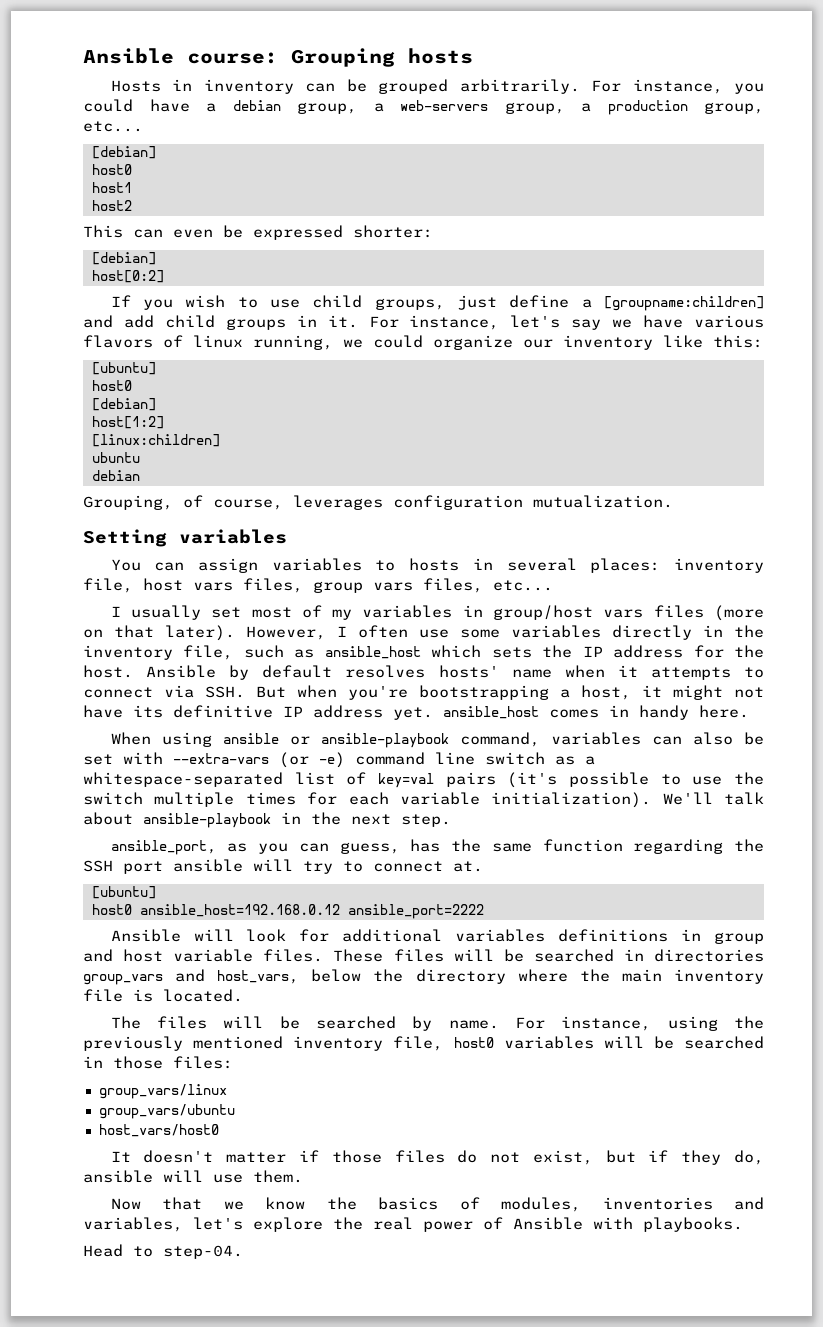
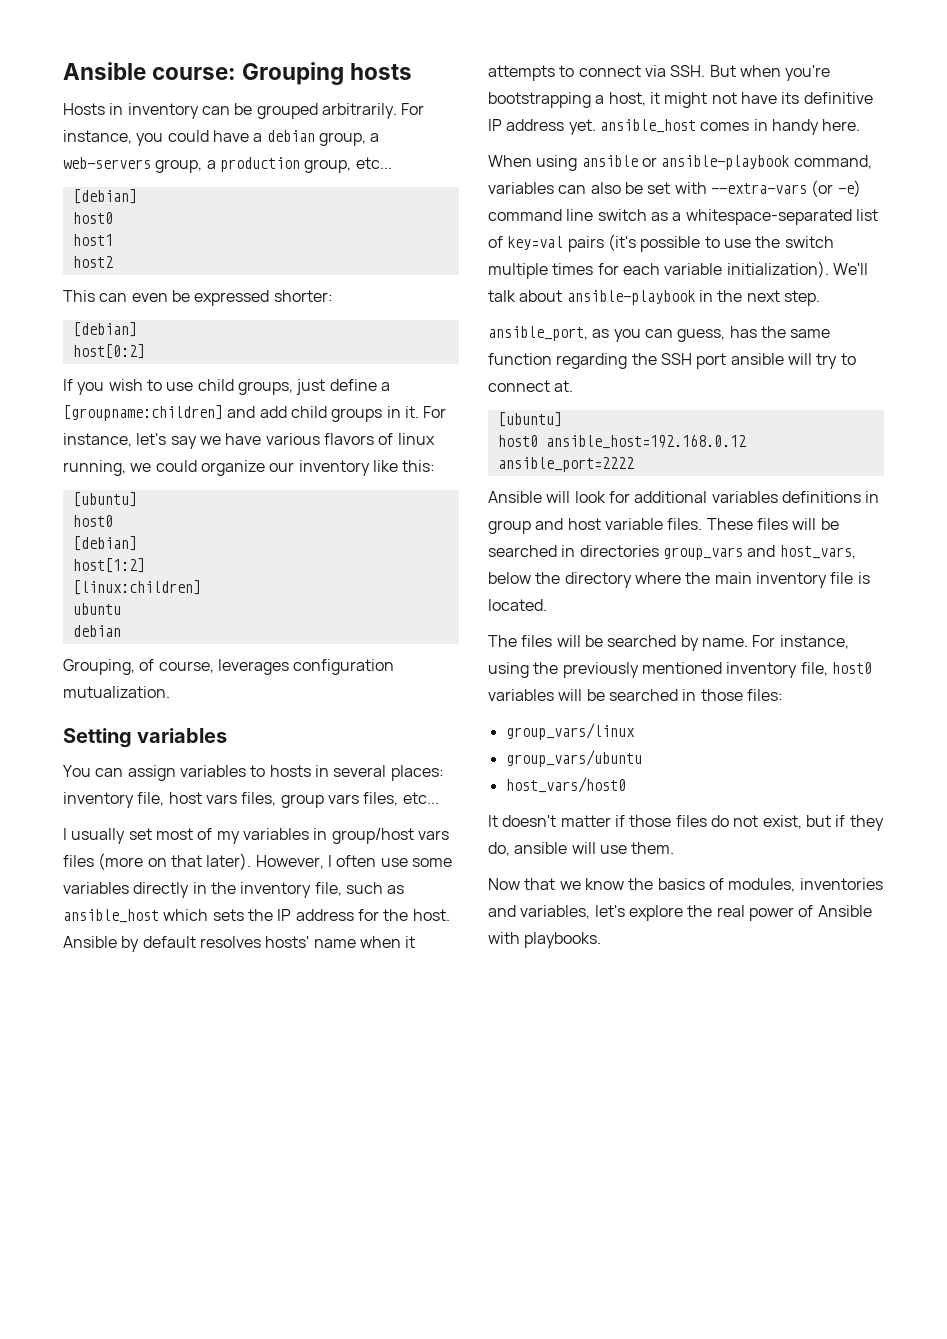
[83,1244,243,1259] // Head to step-04. -> (602, 940) none

